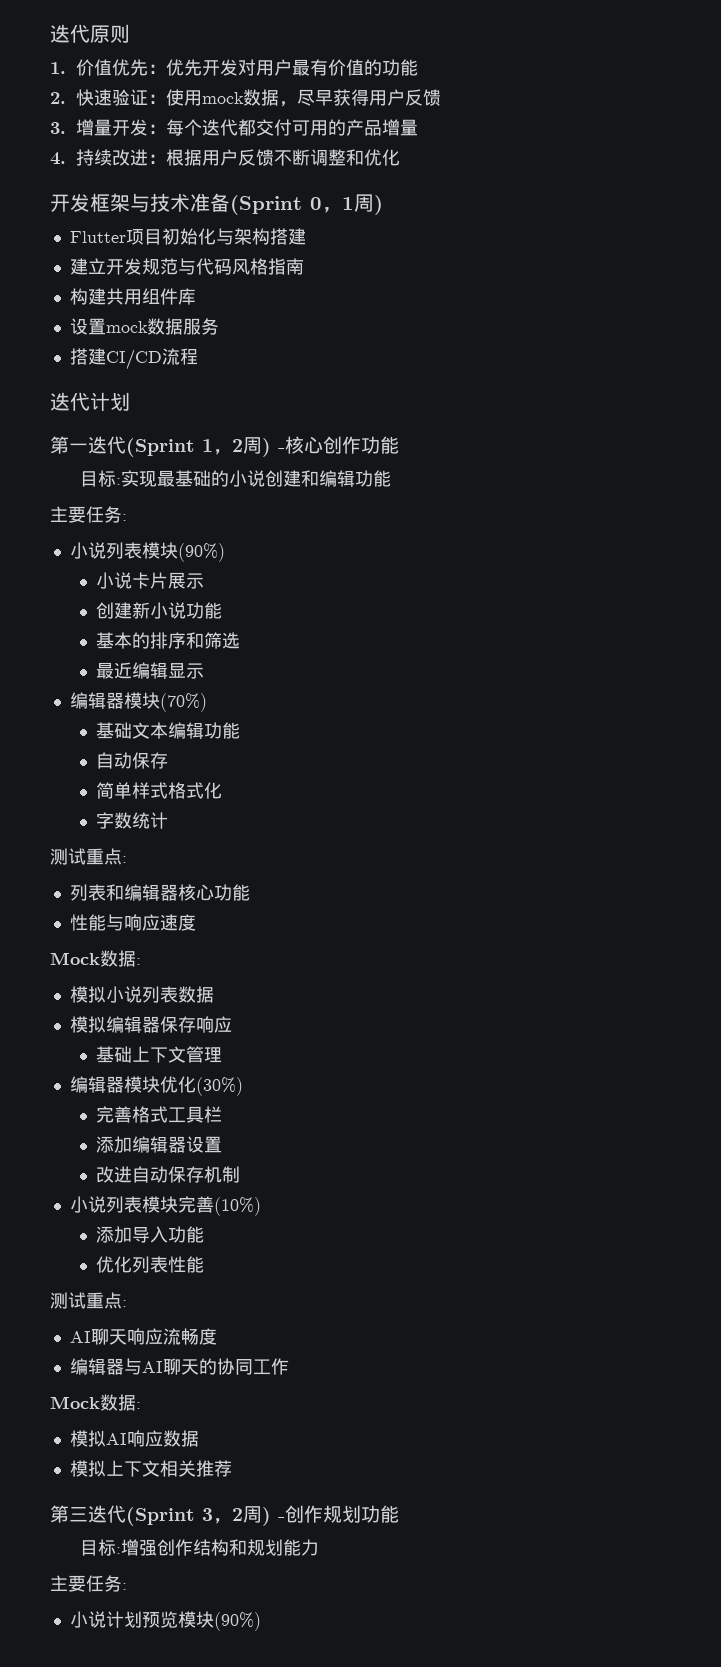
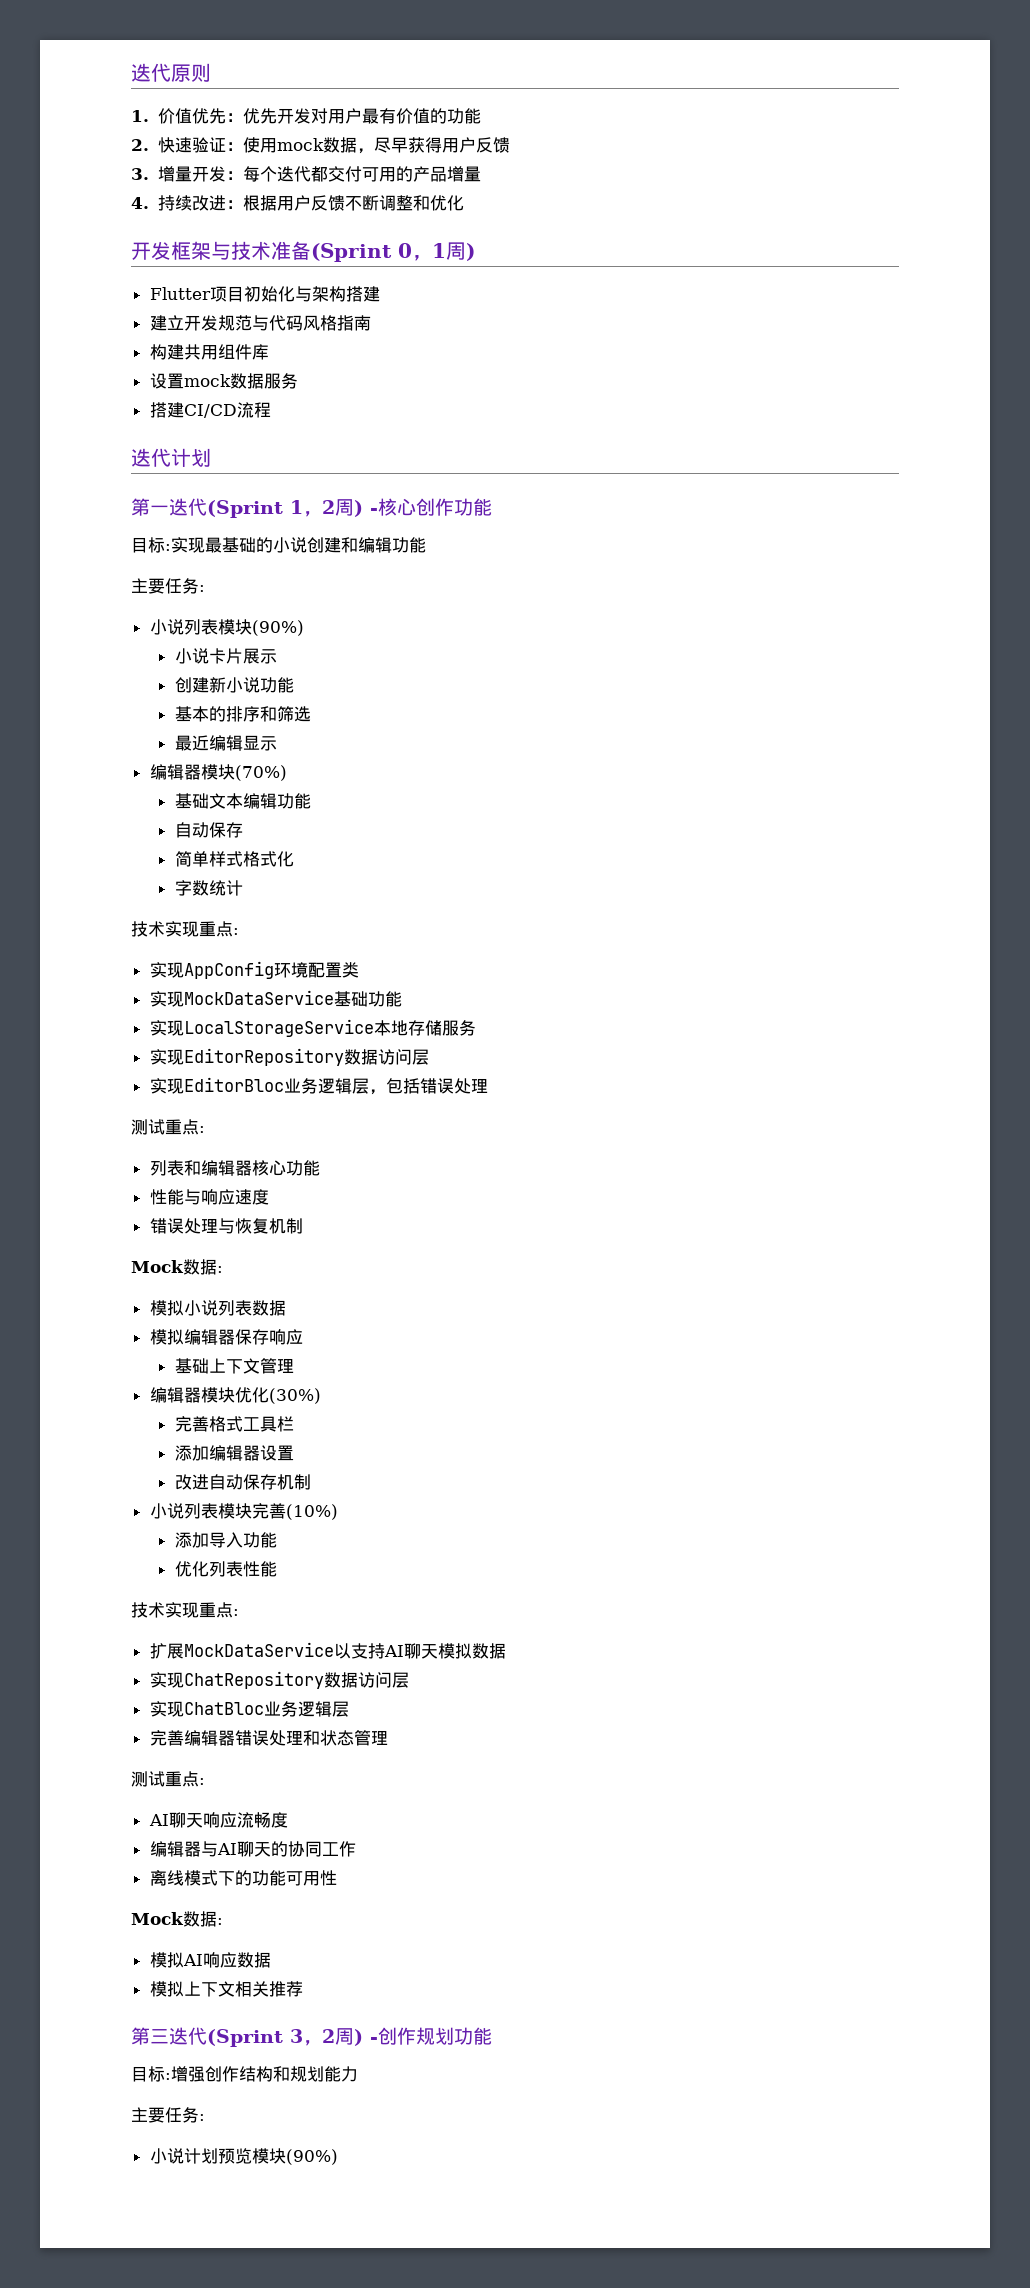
(168, 820) none -> [131,921,239,937] [149,961,359,979] [149,990,402,1007] [149,1019,476,1037] [149,1048,429,1066] [149,1077,488,1095] // 技术实现重点: // 实现AppConfig环境配置类 // 实现MockDataService基础功能 // 实现LocalStorageService本地存储服务 // 实现EditorRepository数据访问层 // 实现EditorBloc业务逻辑层，包括错误处理
(196, 922) none -> [149,1218,303,1234] // 错误处理与恢复机制
(204, 1264) none -> [131,1602,239,1618] [149,1642,506,1659] [149,1671,409,1689] [149,1701,349,1717] [149,1730,388,1746] // 技术实现重点: // 扩展MockDataService以支持AI聊天模拟数据 // 实现ChatRepository数据访问层 // 实现ChatBloc业务逻辑层 // 完善编辑器错误处理和状态管理
(289, 1366) none -> [149,1870,337,1886] // 离线模式下的功能可用性

